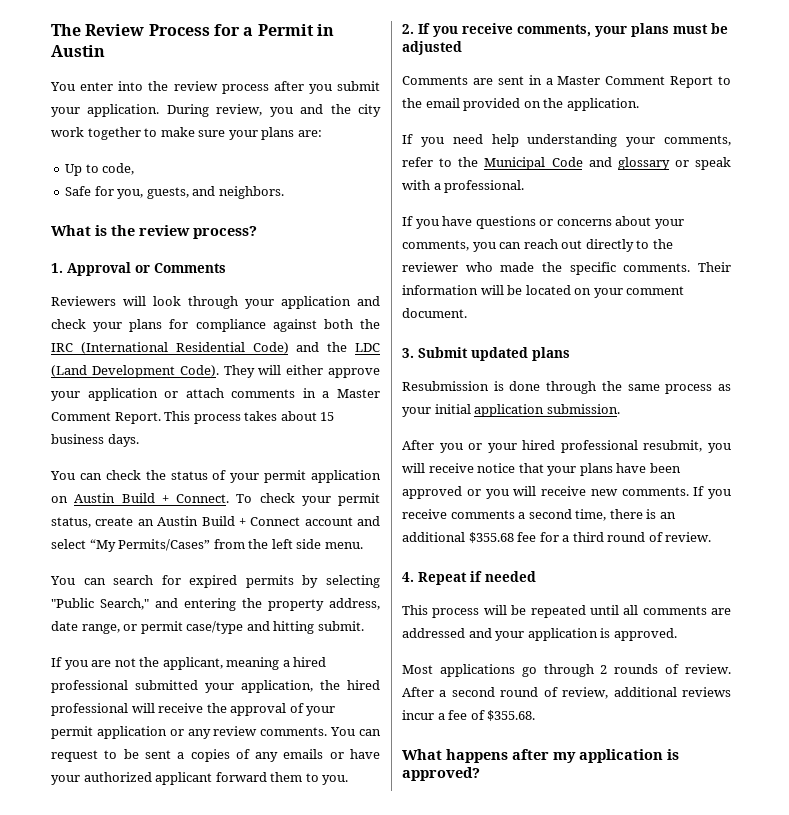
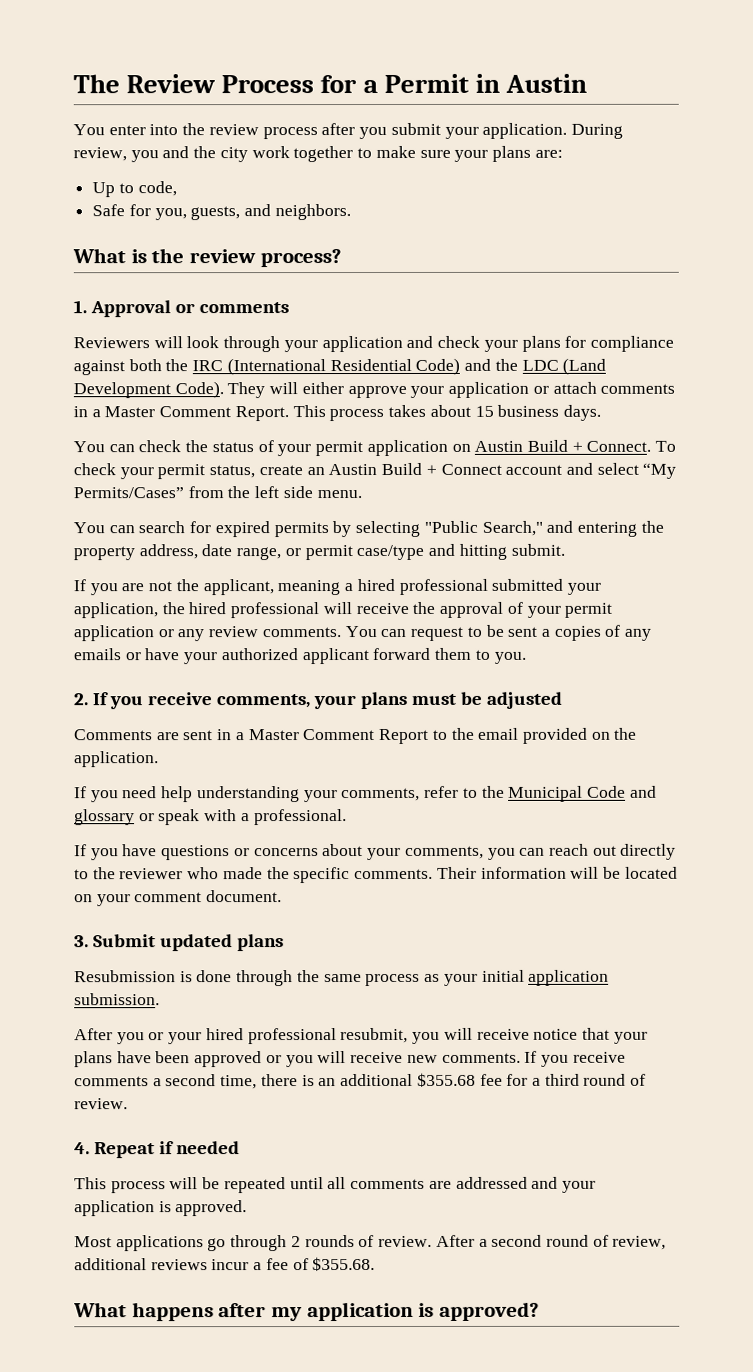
[154,263,226,273] Comments -> [198,302,289,314] comments

